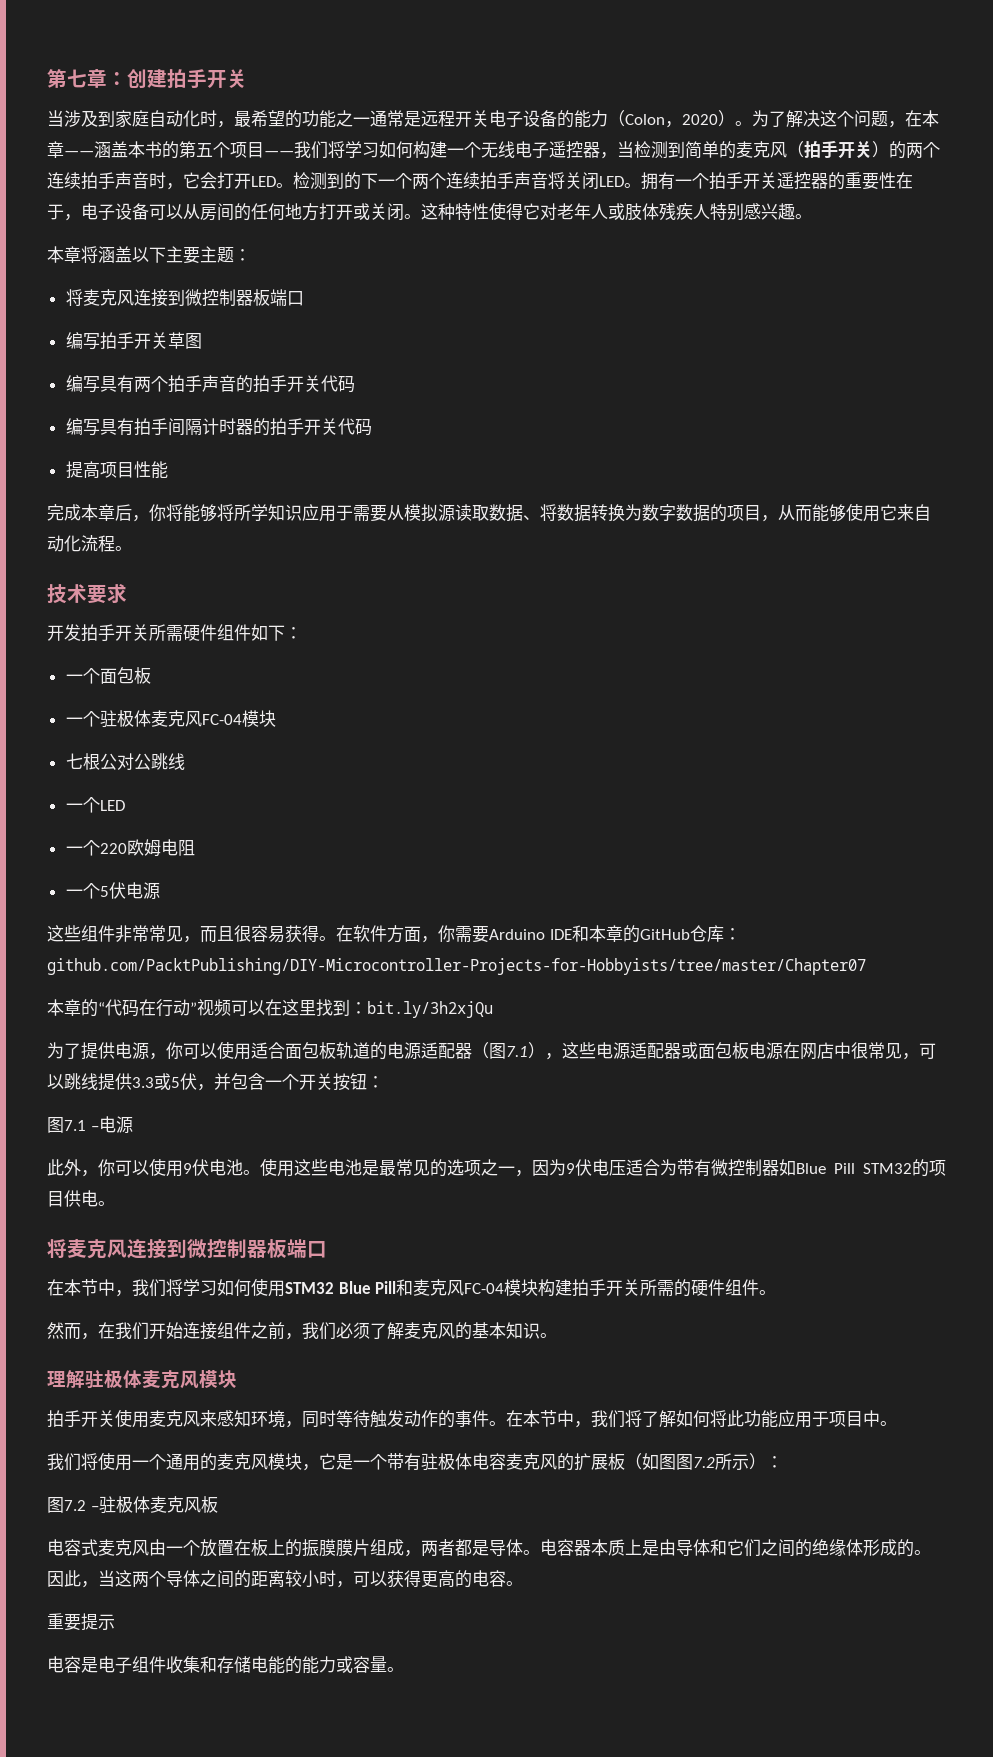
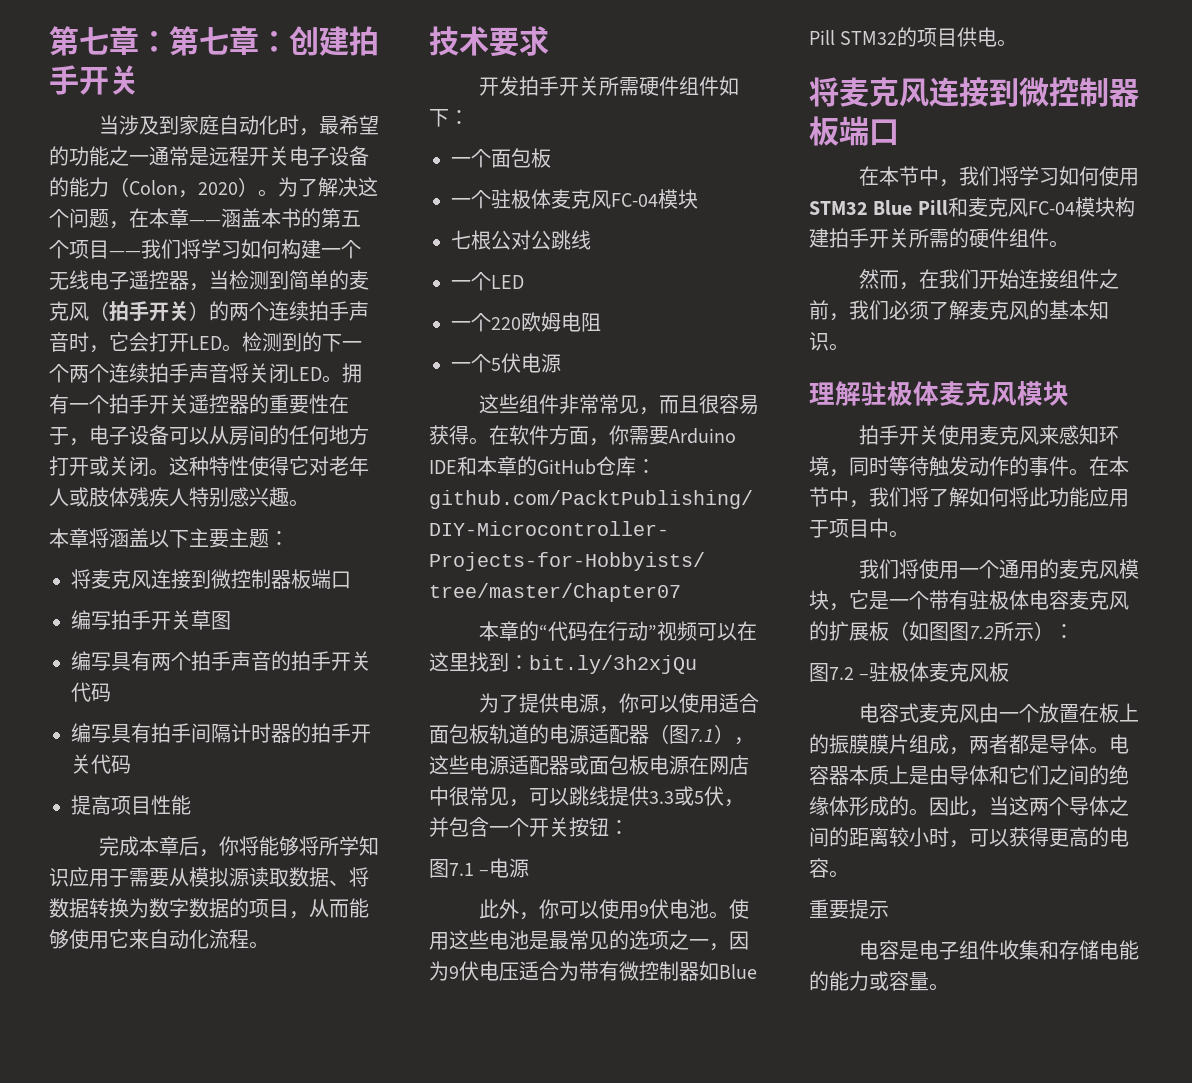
[47,69,127,88] 第七章： -> [49,26,289,56] 第七章：第七章：

